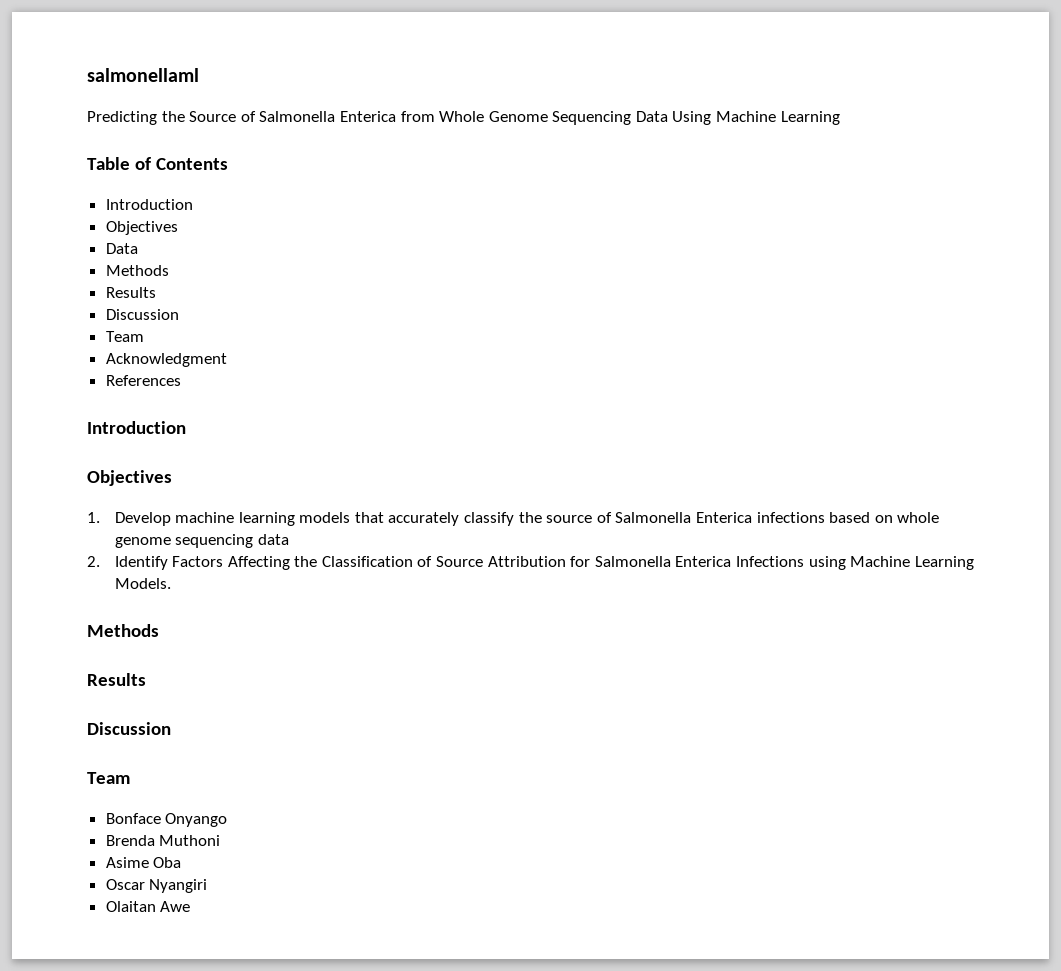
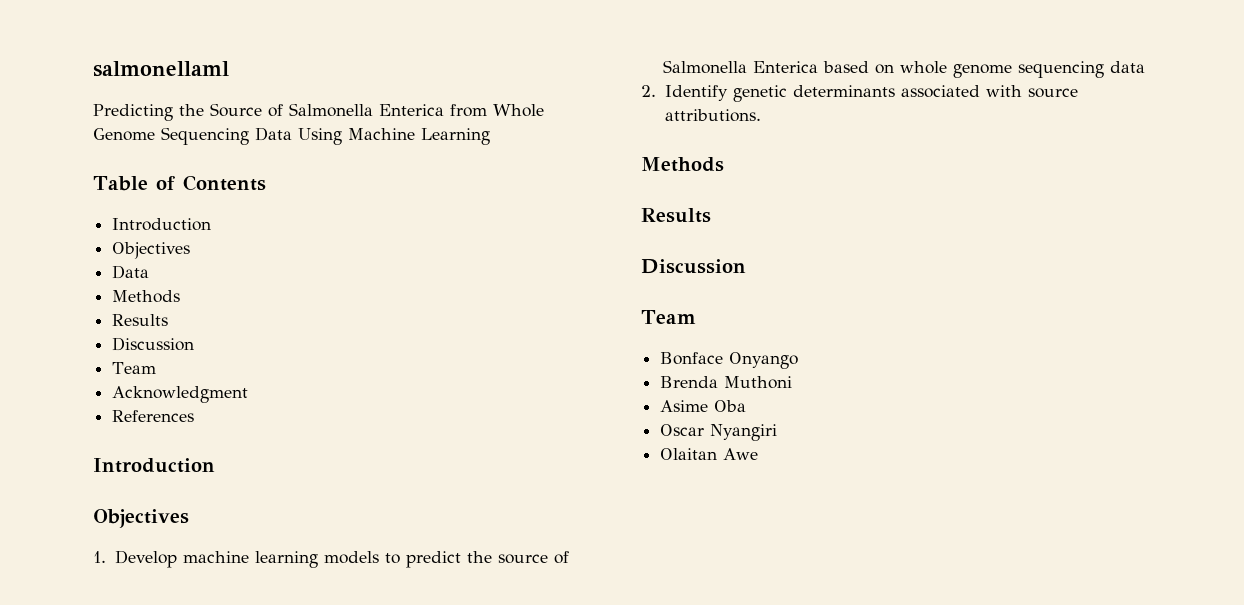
[354,512,515,526] that accurately classify -> [384,551,461,568] to predict
[756,512,825,523] infections -> (818, 67) none
[172,556,974,570] [114,578,171,589] Factors Affecting the Classification of Source Attribution for Salmonella Enterica Infections using Machine Learning Models. -> [732,85,1078,102] [664,109,761,122] genetic determinants associated with source attributions.

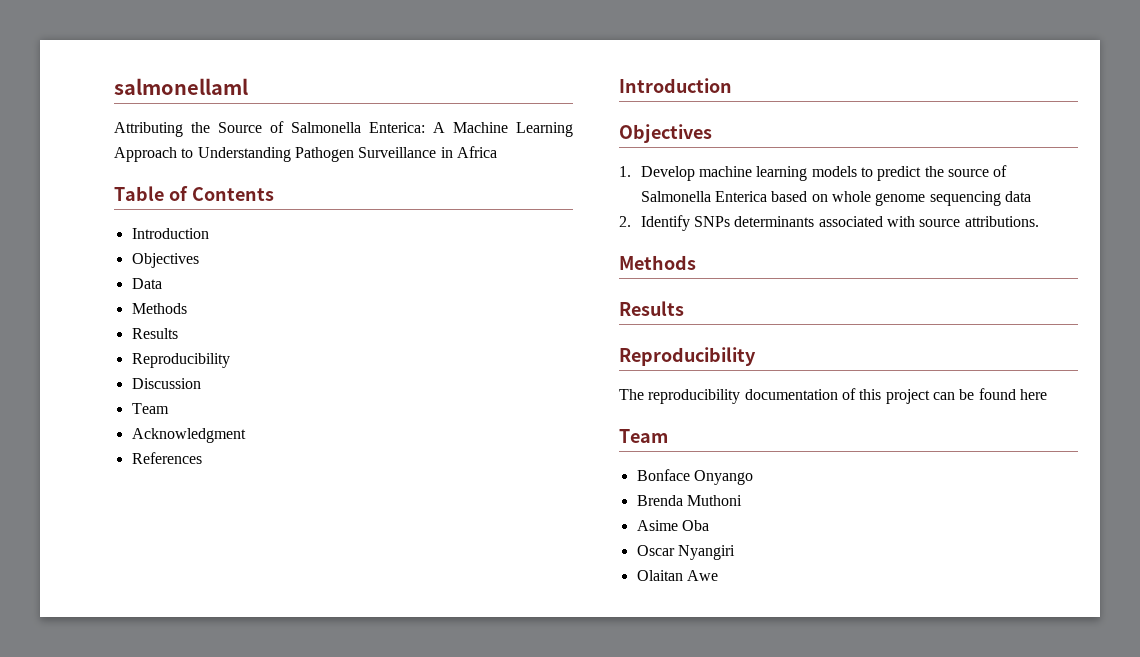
[93,104,173,121] Predicting -> [114,122,183,137] Attributing
[379,104,544,117] [93,127,490,145] Enterica from Whole Genome Sequencing Data Using Machine Learning -> [369,122,573,137] [114,146,497,162] Enterica: A Machine Learning Approach to Understanding Pathogen Surveillance in Africa
(169, 320) none -> [131,353,230,368] // Reproducibility
[732,85,787,102] genetic -> [694,216,731,227] SNPs
[641,259,746,274] Discussion -> [619,347,756,366] [619,388,1047,404] Reproducibility // The reproducibility documentation of this project can be found here

